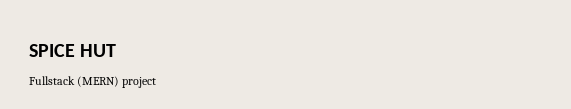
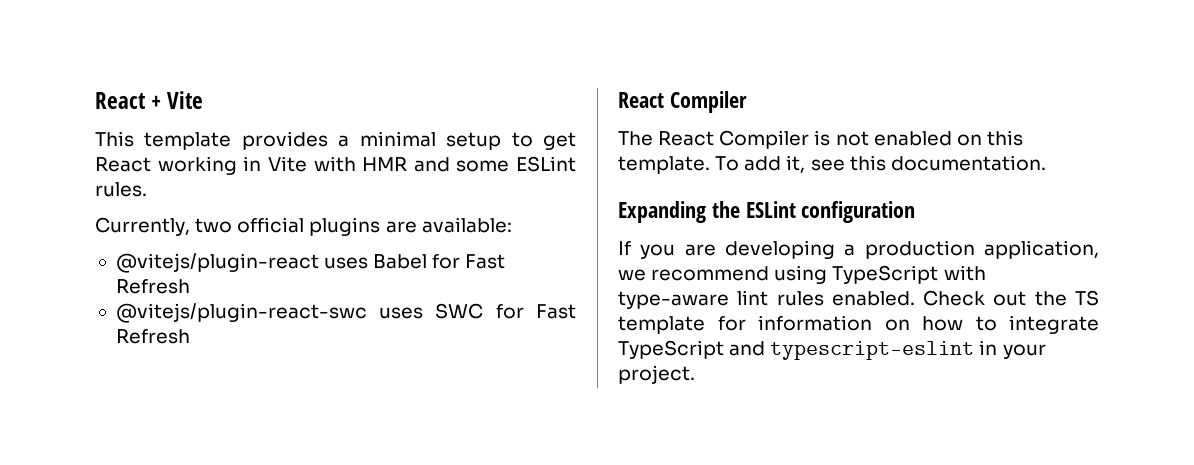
[29,44,117,57] [29,76,157,88] SPICE HUT // Fullstack (MERN) project -> [95,91,204,109] [95,131,577,150] [95,156,576,175] [95,182,147,197] [95,217,512,236] [115,253,506,273] [115,279,190,294] [115,303,577,323] [115,329,190,344] [618,91,747,113] [618,130,1023,149] [618,155,1046,174] [618,201,916,223] [618,240,1099,259] [618,265,986,284] [618,290,1099,309] [618,315,1099,334] [618,340,1046,360] [618,365,695,384] React + Vite // This template provides a minimal setup to get React working in Vite with HMR and some ESLint rules. // Currently, two official plugins are available: // @vitejs/plugin-react uses Babel for Fast Refresh // @vitejs/plugin-react-swc uses SWC for Fast Refresh // React Compiler // The React Compiler is not enabled on this template. To add it, see this documentation. // Expanding the ESLint configuration // If you are developing a production application, we recommend using TypeScript with type-aware lint rules enabled. Check out the TS template for information on how to integrate TypeScript and typescript-eslint in your project.

